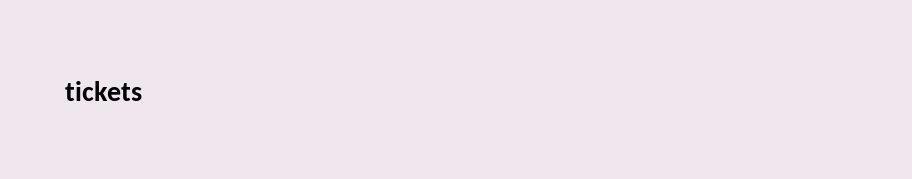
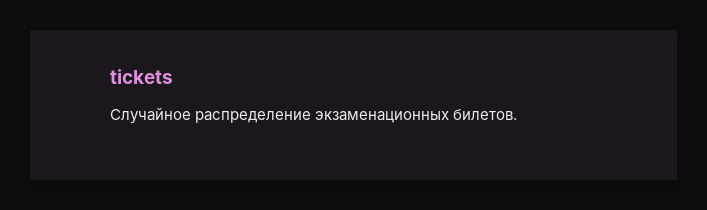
(142, 91) none -> [110,107,518,124] // Случайное распределение экзаменационных билетов.

